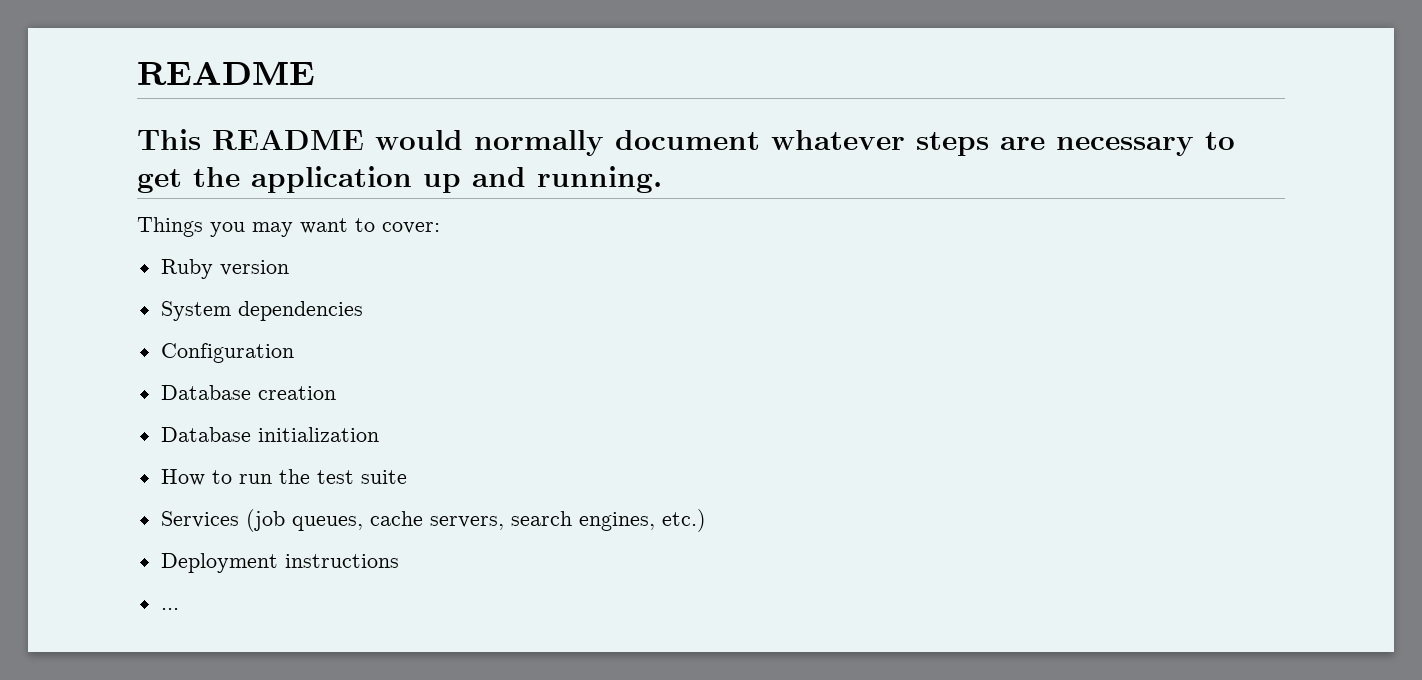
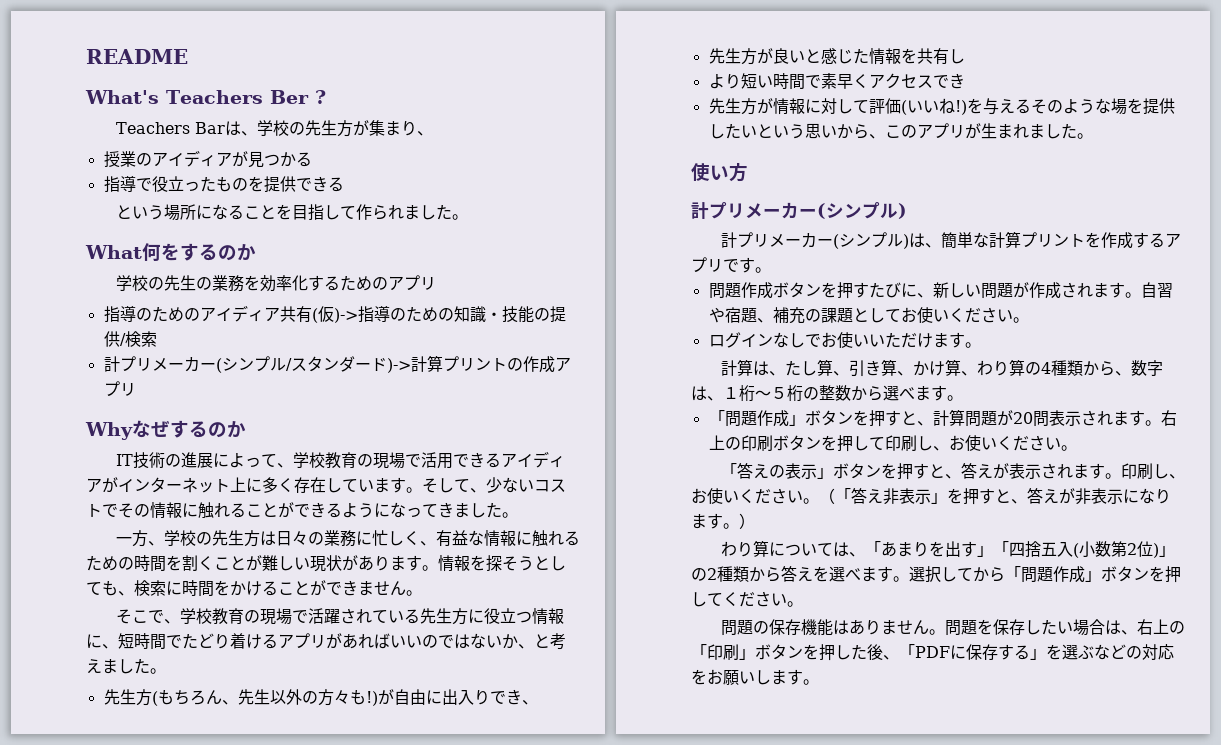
[137,129,1235,156] [137,166,662,193] [137,217,440,237] [160,259,289,279] [160,301,363,321] [160,343,294,363] [160,385,336,400] [160,427,379,442] [160,469,407,486] [160,509,706,532] [160,553,399,573] [160,608,179,610] This README would normally document whatever steps are necessary to get the application up and running. // Things you may want to cover: // Ruby version // System dependencies // Configuration // Database creation // Database initialization // How to run the test suite // Services (job queues, cache servers, search engines, etc.) // Deployment instructions // ... -> [85,90,326,104] [115,120,433,137] [103,150,312,168] [103,175,344,193] [115,204,468,221] [85,243,256,262] [115,275,436,292] [103,305,566,323] [103,331,157,347] [103,355,571,373] [103,381,136,397] [85,420,246,440] [115,451,565,469] [86,477,566,493] [86,502,518,519] [115,530,580,547] [86,555,566,572] [86,580,422,597] [115,608,564,625] [86,633,566,650] [86,658,166,674] [103,689,538,706] [708,48,965,65] [708,73,965,90] [708,98,1175,115] [708,123,1093,139] [691,162,748,182] [691,202,907,219] [720,231,1181,249] [691,257,771,273] [708,282,1173,299] [708,307,1029,324] [708,332,981,348] [720,359,1163,377] [691,385,963,402] [708,409,1177,427] [708,435,1077,452] [720,463,1185,480] [691,488,1171,505] [691,513,755,529] [720,540,1175,558] [691,566,1181,583] [691,591,803,607] [720,619,1185,636] [691,644,1174,661] [691,669,819,685] What's Teachers Ber ? // Teachers Barは、学校の先生方が集まり、 // 授業のアイディアが見つかる // 指導で役立ったものを提供できる // という場所になることを目指して作られました。 // What何をするのか // 学校の先生の業務を効率化するためのアプリ // 指導のためのアイディア共有(仮)->指導のための知識・技能の提供/検索 // 計プリメーカー(シンプル/スタンダード)->計算プリントの作成アプリ // Whyなぜするのか // IT技術の進展によって、学校教育の現場で活用できるアイディアがインターネット上に多く存在しています。そして、少ないコストでその情報に触れることができるようになってきました。 // 一方、学校の先生方は日々の業務に忙しく、有益な情報に触れるための時間を割くことが難しい現状があります。情報を探そうとしても、検索に時間をかけることができません。 // そこで、学校教育の現場で活躍されている先生方に役立つ情報に、短時間でたどり着けるアプリがあればいいのではないか、と考えました。 // 先生方(もちろん、先生以外の方々も!)が自由に出入りでき、 // 先生方が良いと感じた情報を共有し // より短い時間で素早くアクセスでき // 先生方が情報に対して評価(いいね!)を与えるそのような場を提供したいという思いから、このアプリが生まれました。 // 使い方 // 計プリメーカー(シンプル) // 計プリメーカー(シンプル)は、簡単な計算プリントを作成するアプリです。 // 問題作成ボタンを押すたびに、新しい問題が作成されます。自習や宿題、補充の課題としてお使いください。 // ログインなしでお使いいただけます。 // 計算は、たし算、引き算、かけ算、わり算の4種類から、数字は、１桁〜５桁の整数から選べます。 // 「問題作成」ボタンを押すと、計算問題が20問表示されます。右上の印刷ボタンを押して印刷し、お使いください。 // 「答えの表示」ボタンを押すと、答えが表示されます。印刷し、お使いください。（「答え非表示」を押すと、答えが非表示になります。） // わり算については、「あまりを出す」「四捨五入(小数第2位)」の2種類から答えを選べます。選択してから「問題作成」ボタンを押してください。 // 問題の保存機能はありません。問題を保存したい場合は、右上の「印刷」ボタンを押した後、「PDFに保存する」を選ぶなどの対応をお願いします。

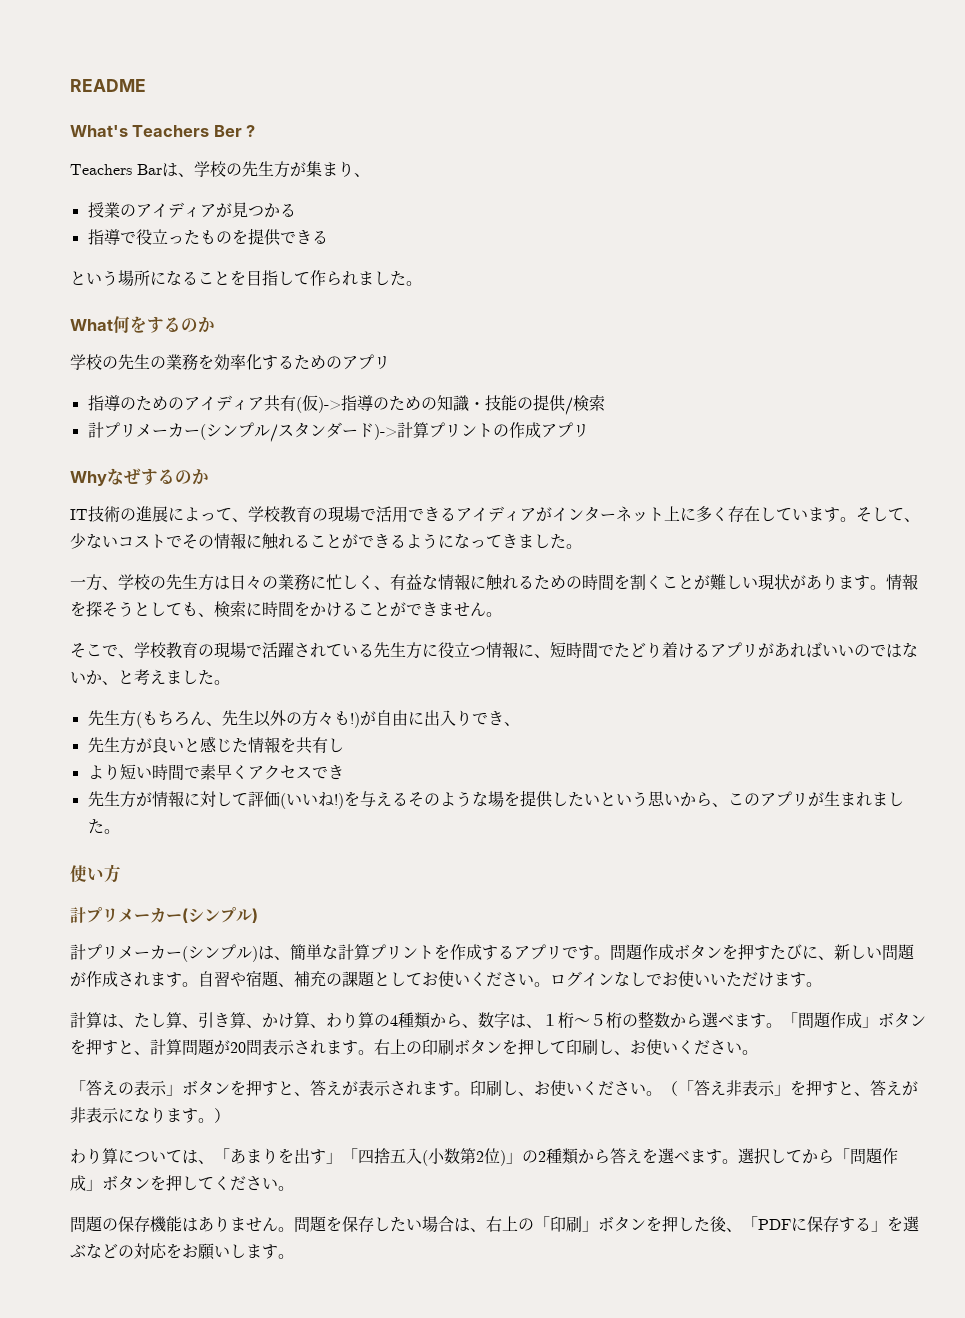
(771, 270) // -> (610, 957) none
(1029, 320) // -> (550, 984) none
(963, 398) // -> (782, 1025) none

